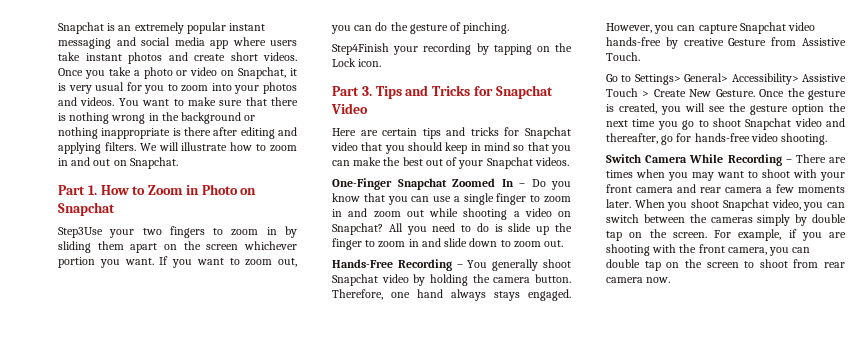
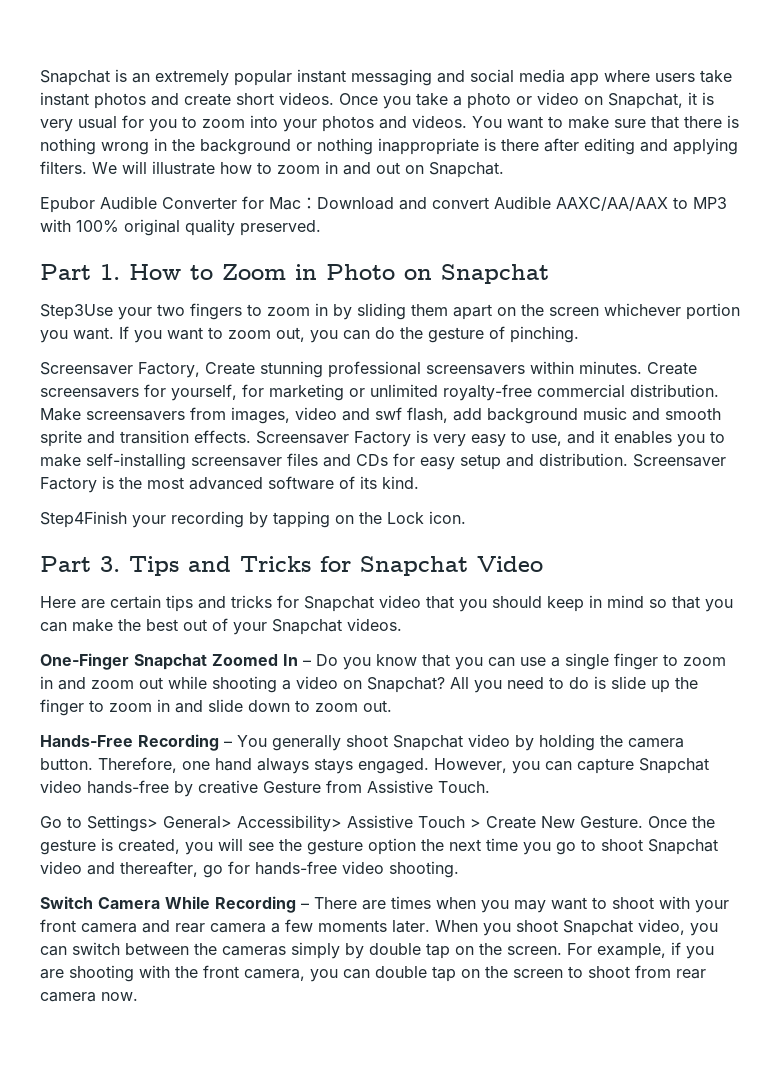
(178, 163) none -> [40,196,727,213] [40,219,321,236] // Epubor Audible Converter for Mac：Download and convert Audible AAXC/AA/AAX to MP3 with 100% original quality preserved.
(510, 28) none -> [40,361,697,378] [40,384,719,401] [40,407,721,424] [40,430,725,447] [40,453,726,470] [40,476,419,493] // Screensaver Factory, Create stunning professional screensavers within minutes. Create screensavers for yourself, for marketing or unlimited royalty-free commercial distribution. Make screensavers from images, video and swf flash, add background music and smooth sprite and transition effects. Screensaver Factory is very easy to use, and it enables you to make self-installing screensaver files and CDs for easy setup and distribution. Screensaver Factory is the most advanced software of its kind.

